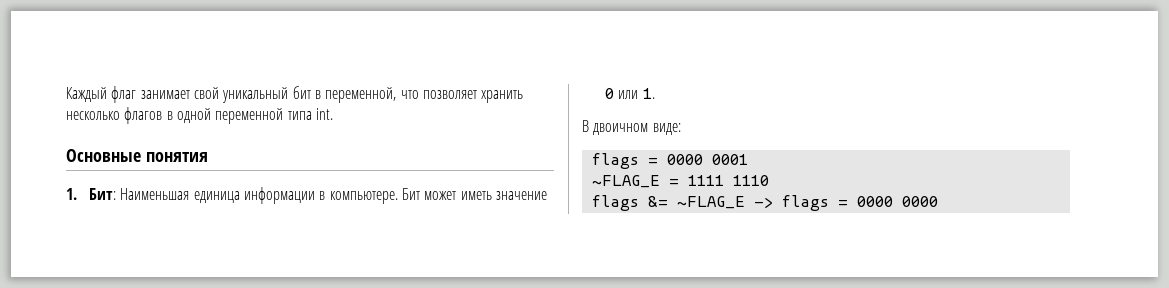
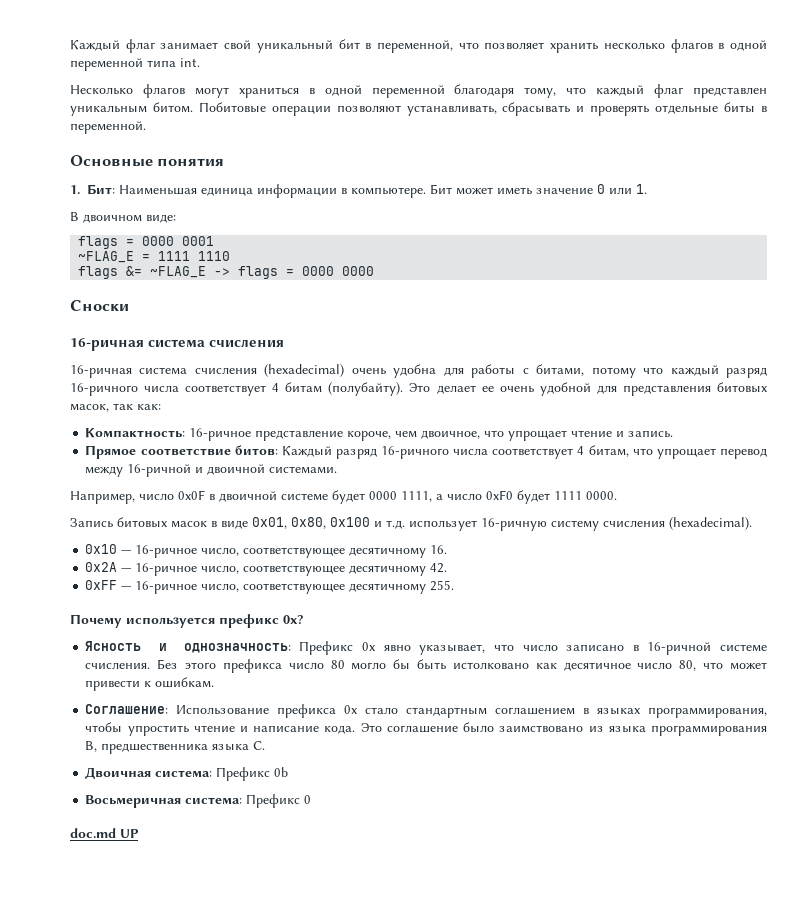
(333, 114) none -> [70,84,767,98] [70,102,767,116] [70,121,146,134] // Несколько флагов могут храниться в одной переменной благодаря тому, что каждый флаг представлен уникальным битом. Побитовые операции позволяют устанавливать, сбрасывать и проверять отдельные биты в переменной.
(938, 201) none -> [70,300,129,311] [70,338,285,351] [70,364,767,378] [70,382,769,396] [70,403,161,412] [85,428,674,441] [85,445,767,459] [85,464,338,477] [70,490,617,504] [70,517,752,531] [85,544,448,558] [85,562,448,576] [85,580,455,594] [70,614,304,628] [85,641,768,655] [85,659,767,673] [85,677,215,691] [85,704,767,718] [85,722,768,736] [85,741,266,754] [85,767,289,781] [85,794,312,808] [70,828,139,838] // Сноски // 16-ричная система счисления // 16-ричная система счисления (hexadecimal) очень удобна для работы с битами, потому что каждый разряд 16-ричного числа соответствует 4 битам (полубайту). Это делает ее очень удобной для представления битовых масок, так как: // Компактность: 16-ричное представление короче, чем двоичное, что упрощает чтение и запись. // Прямое соответствие битов: Каждый разряд 16-ричного числа соответствует 4 битам, что упрощает перевод между 16-ричной и двоичной системами. // Например, число 0x0F в двоичной системе будет 0000 1111, а число 0xF0 будет 1111 0000. // Запись битовых масок в виде 0x01, 0x80, 0x100 и т.д. использует 16-ричную систему счисления (hexadecimal). // 0x10 — 16-ричное число, соответствующее десятичному 16. // 0x2A — 16-ричное число, соответствующее десятичному 42. // 0xFF — 16-ричное число, соответствующее десятичному 255. // Почему используется префикс 0x? // Ясность и однозначность: Префикс 0x явно указывает, что число записано в 16-ричной системе счисления. Без этого префикса число 80 могло бы быть истолковано как десятичное число 80, что может привести к ошибкам. // Соглашение: Использование префикса 0x стало стандартным соглашением в языках программирования, чтобы упростить чтение и написание кода. Это соглашение было заимствовано из языка программирования B, предшественника языка C. // Двоичная система: Префикс 0b // Восьмеричная система: Префикс 0 // doc.md UP

